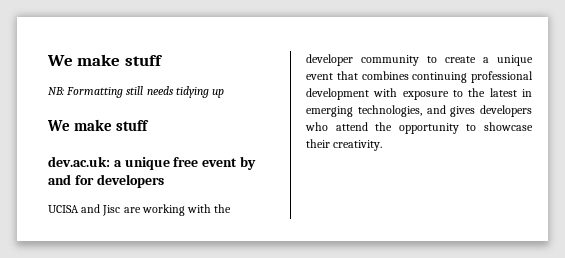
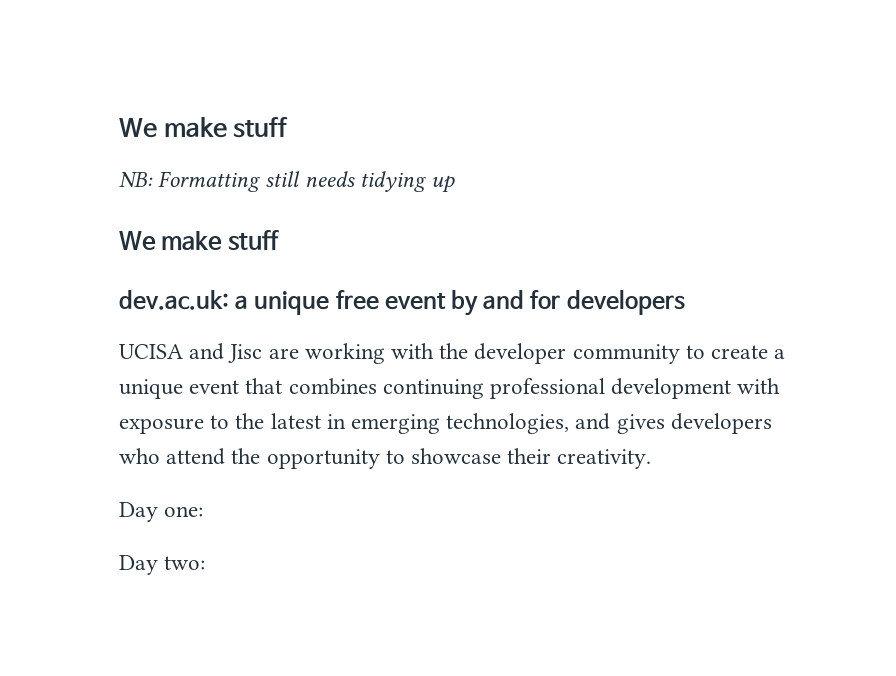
(383, 145) none -> [119,502,204,522] [119,555,206,575] // Day one: // Day two:

